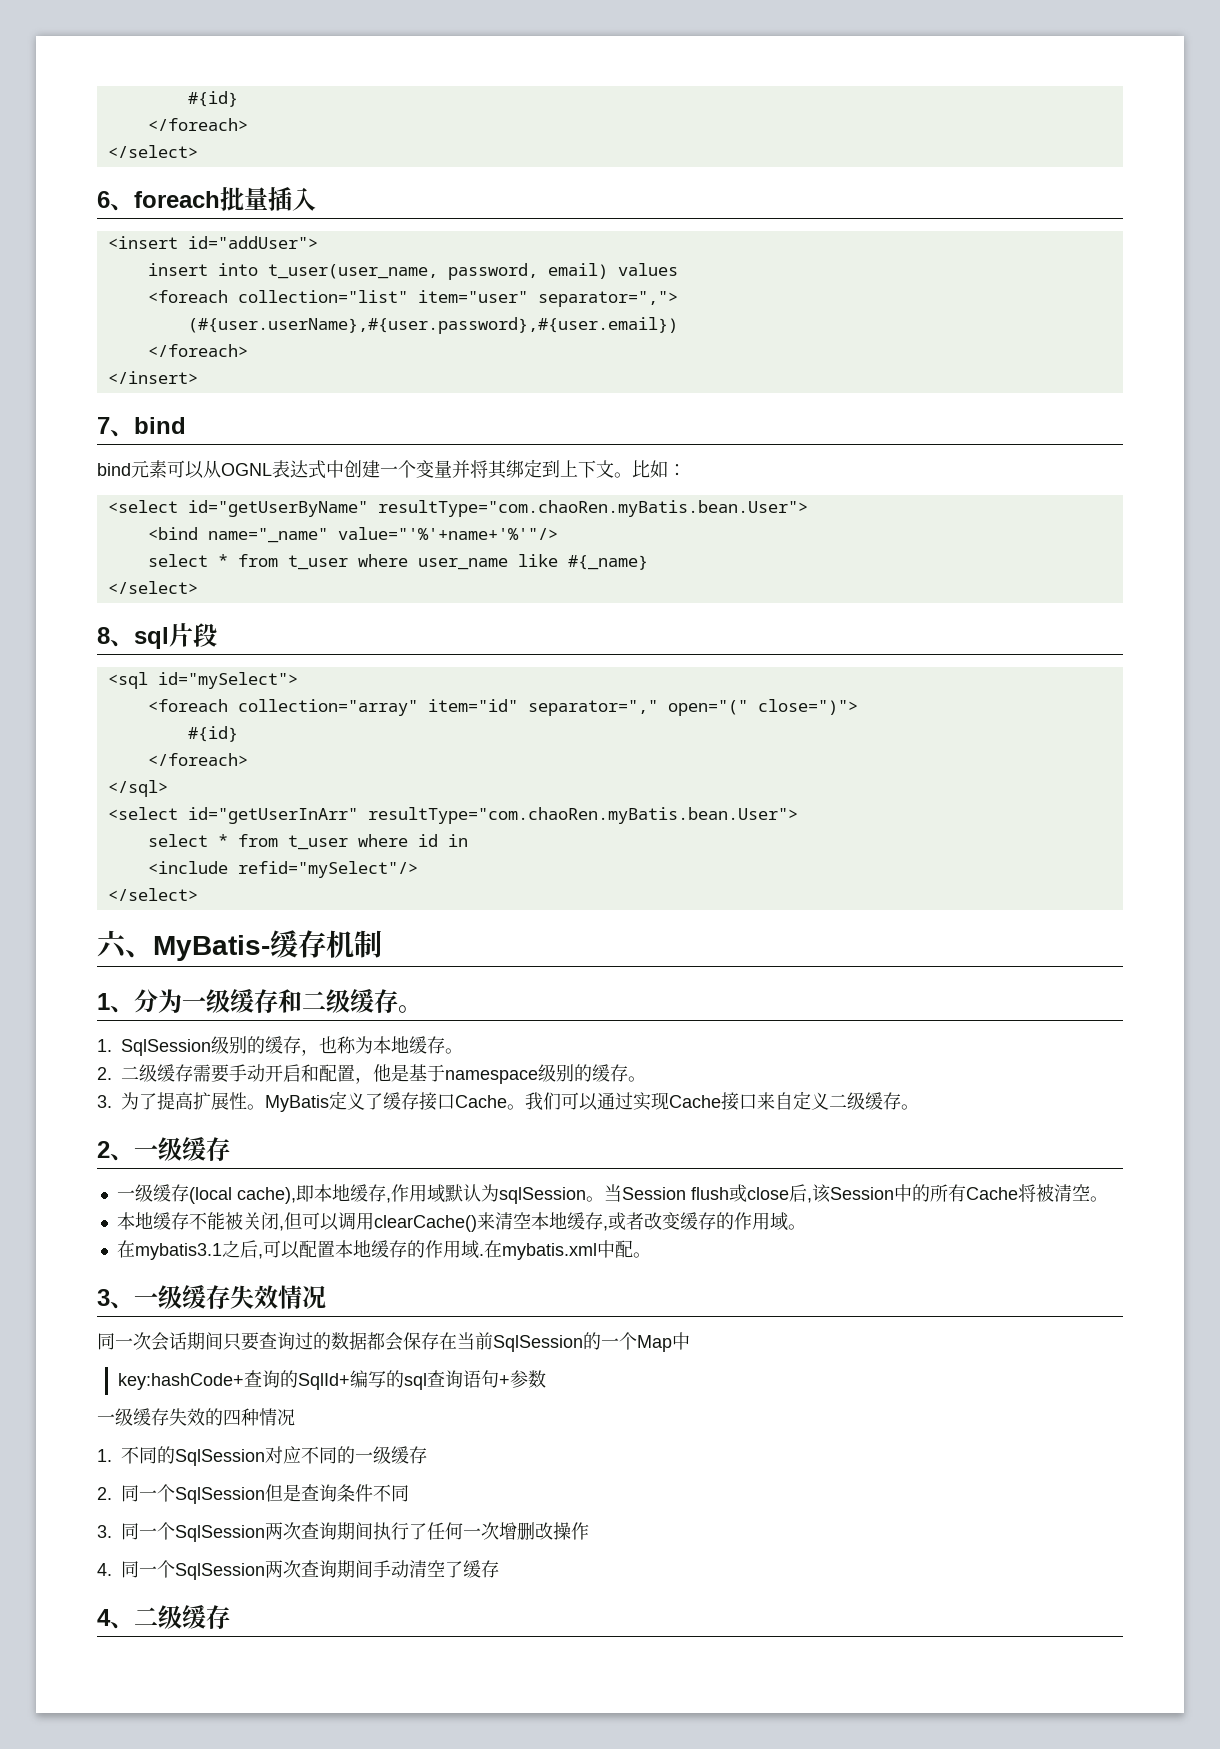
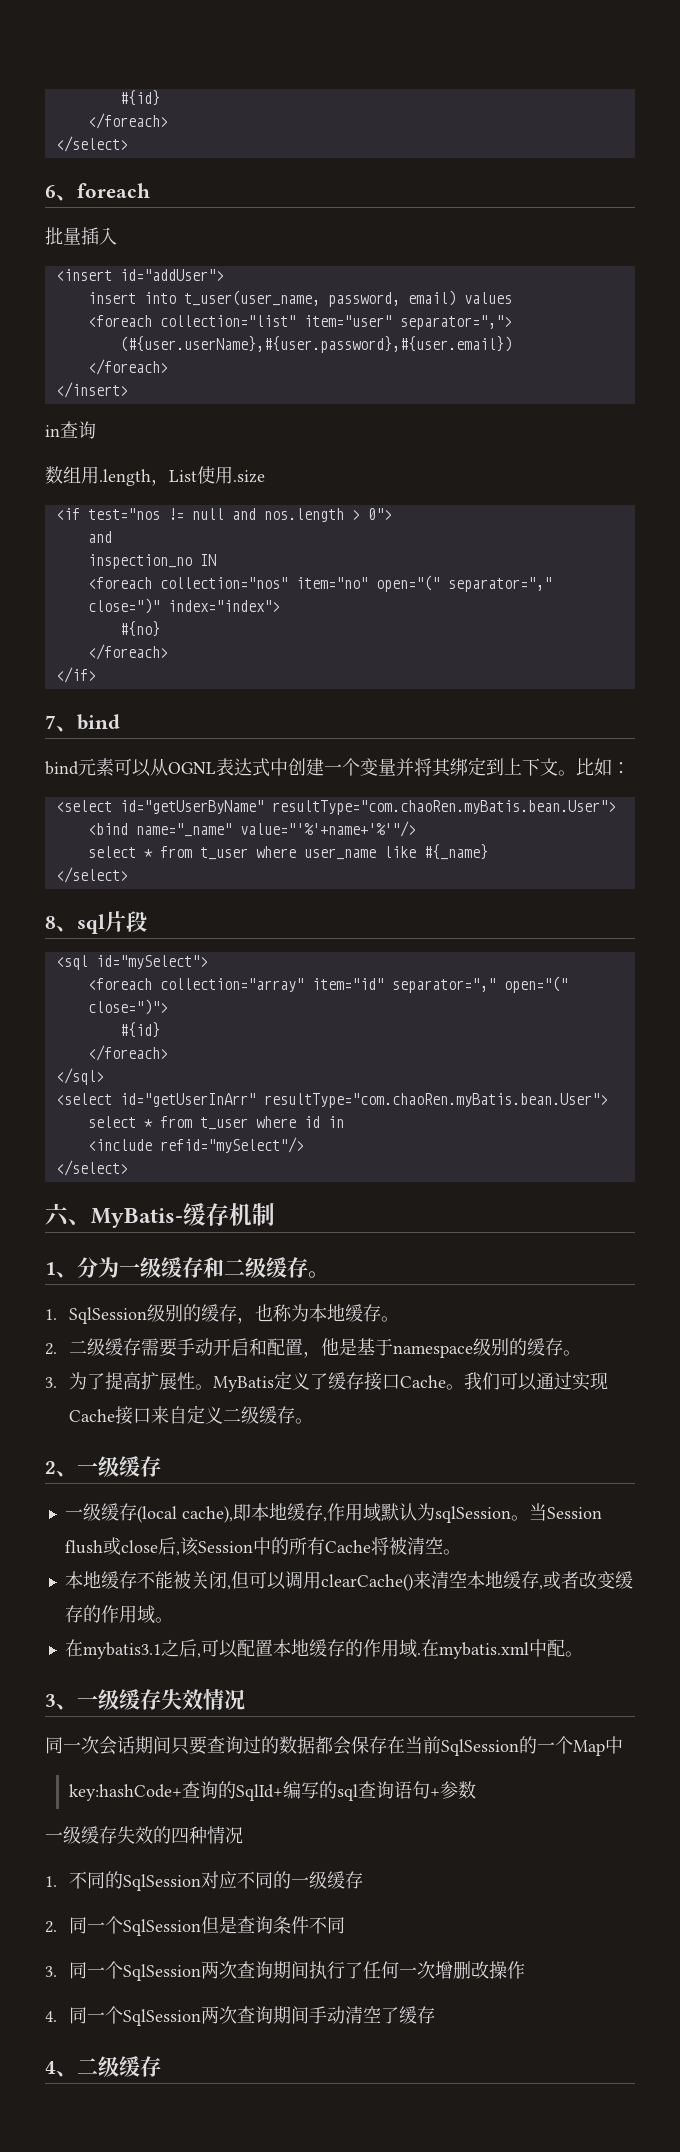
(220, 199) none -> (150, 190) //
(198, 377) none -> [45,421,96,439] [45,466,265,486] [55,508,392,522] [87,531,112,543] [87,554,216,569] [87,575,552,592] [87,598,280,614] [119,621,160,637] [87,644,168,660] [55,667,96,683] // in查询 // 数组用.length，List使用.size // <if test="nos != null and nos.length > 0"> // and // inspection_no IN // <foreach collection="nos" item="no" open="(" separator="," close=")" index="index"> // #{no} // </foreach> // </if>

